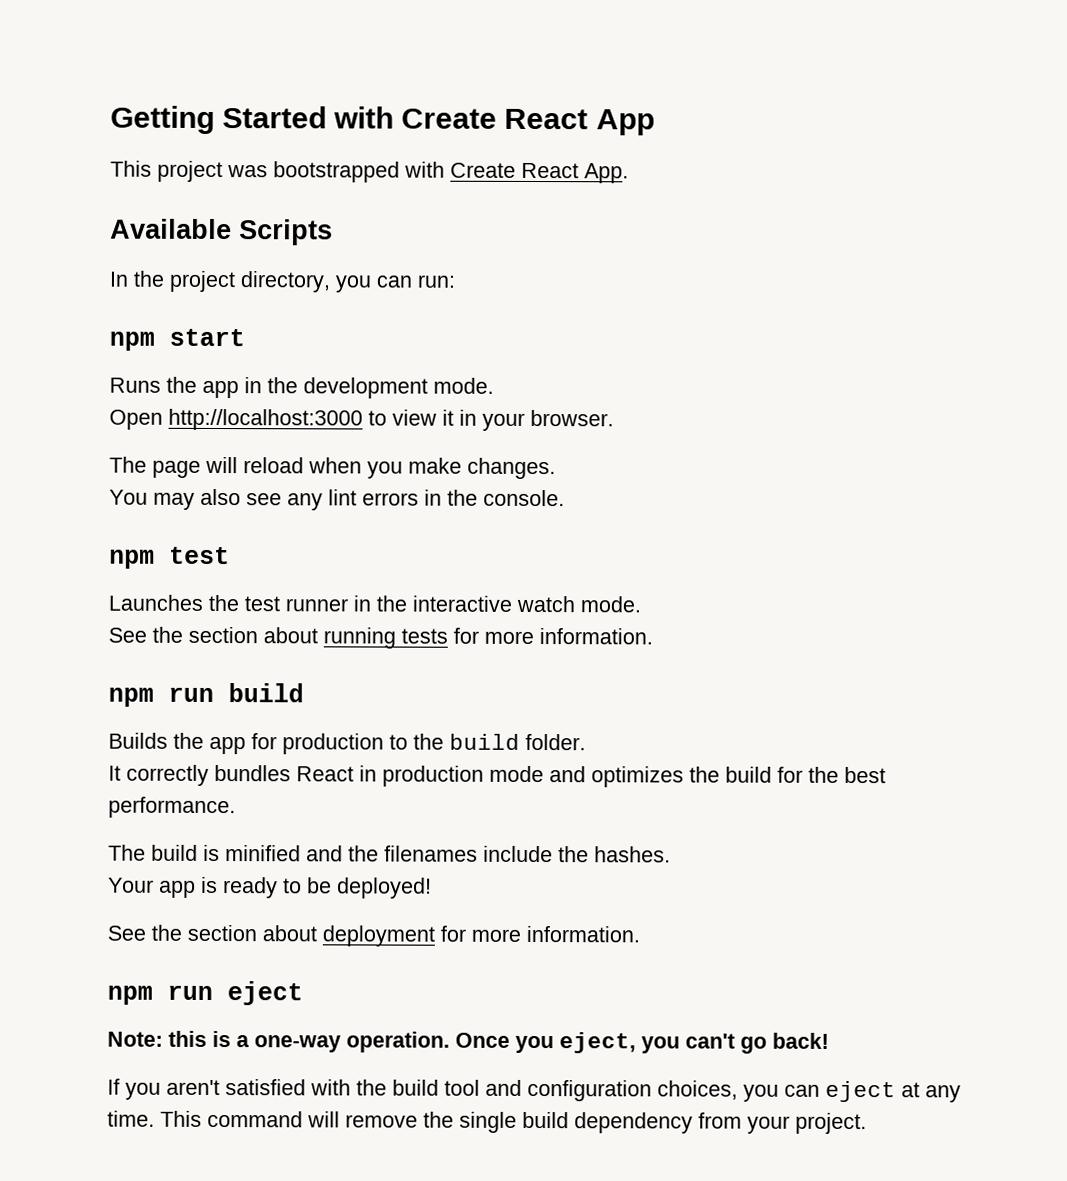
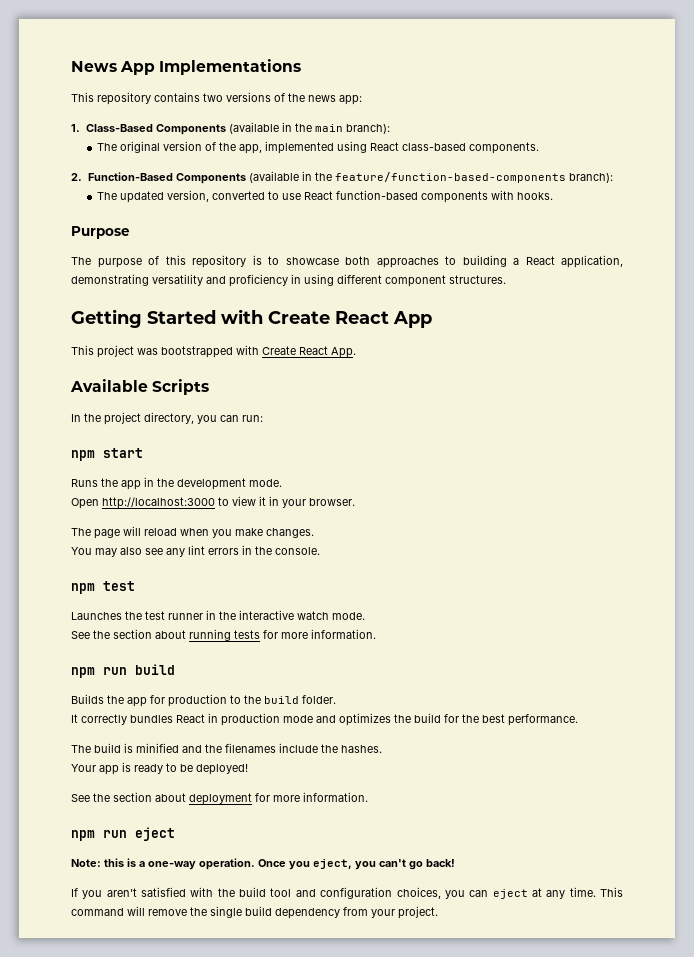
(110, 119) none -> [71,59,302,75] [71,92,362,105] [71,122,390,135] [97,141,540,154] [71,171,613,184] [97,190,554,203] [71,226,130,239] [71,255,623,268] [71,274,506,287] News App Implementations // This repository contains two versions of the news app: // 1. Class-Based Components (available in the main branch): // The original version of the app, implemented using React class-based components. // 2. Function-Based Components (available in the feature/function-based-components branch): // The updated version, converted to use React function-based components with hooks. // Purpose // The purpose of this repository is to showcase both approaches to building a React application, demonstrating versatility and proficiency in using different component structures. //

